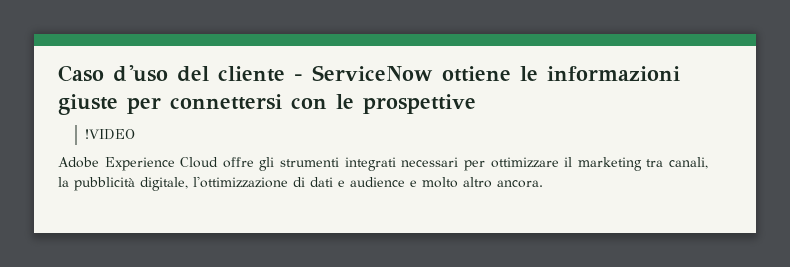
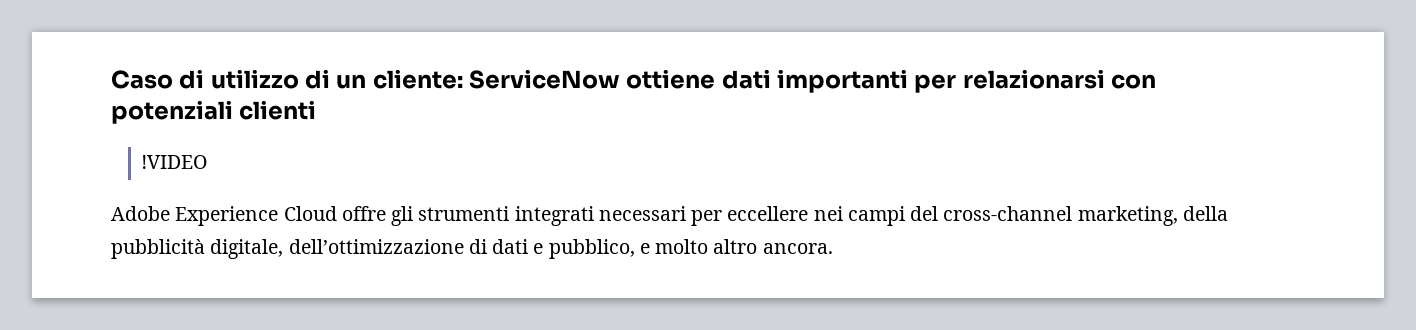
[113,65,680,82] [58,94,476,115] d'uso del cliente - ServiceNow ottiene le informazioni giuste per connettersi con le prospettive -> [179,69,1157,93] [111,100,317,124] di utilizzo di un cliente: ServiceNow ottiene dati importanti per relazionarsi con potenziali clienti
[490,157,709,171] [58,177,69,187] ottimizzare il marketing tra canali, la -> [727,206,1228,226] eccellere nei campi del cross-channel marketing, della
[193,176,288,188] l'ottimizzazione -> [288,239,464,254] dell’ottimizzazione
[350,177,405,187] audience -> [548,239,635,259] pubblico,

